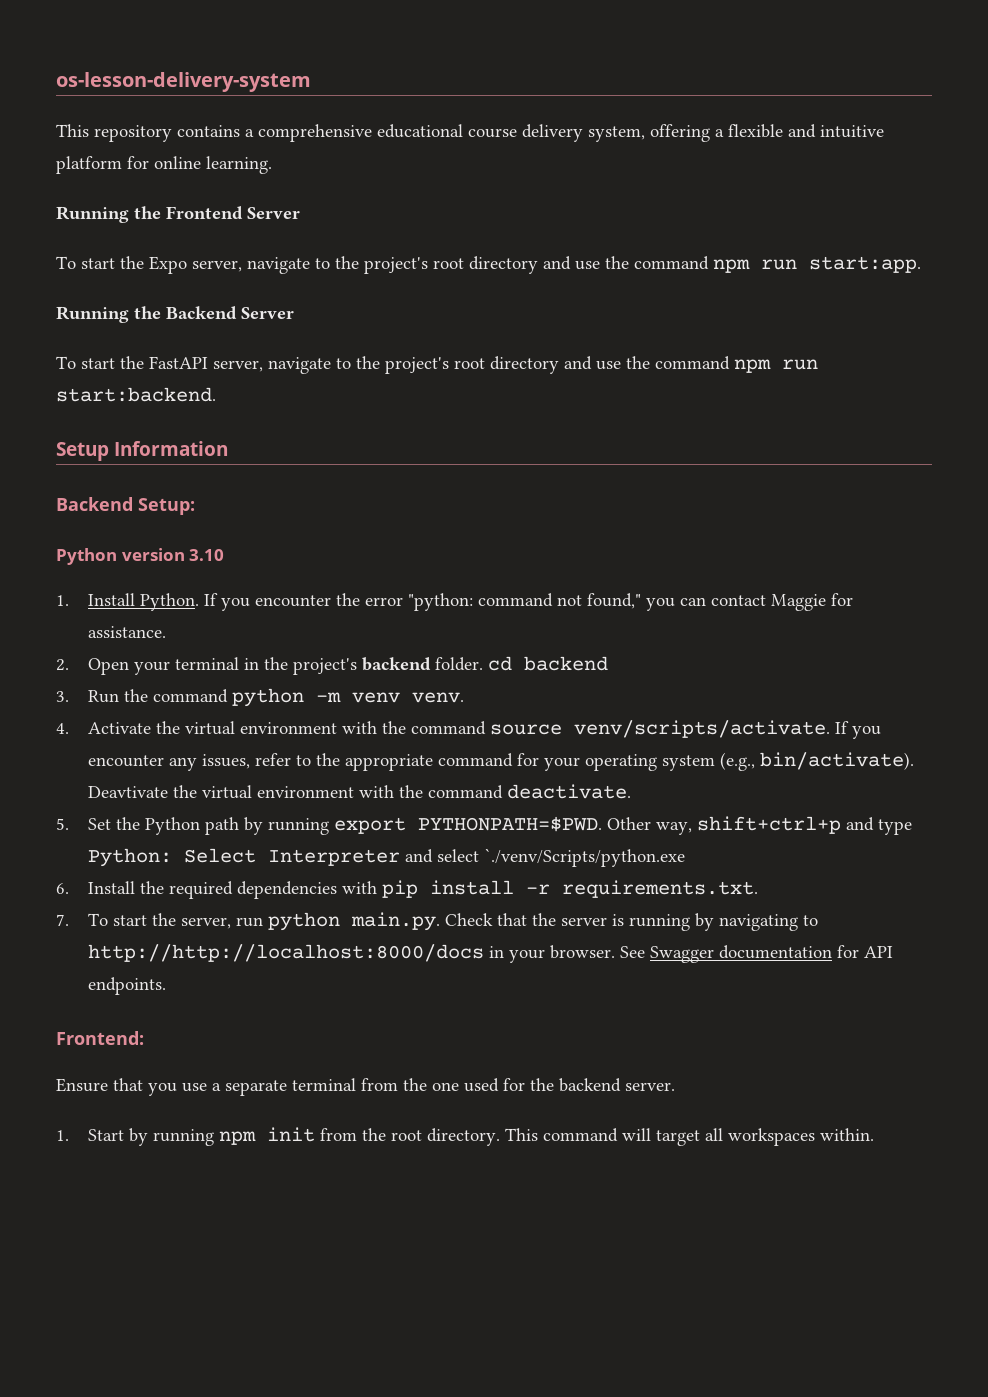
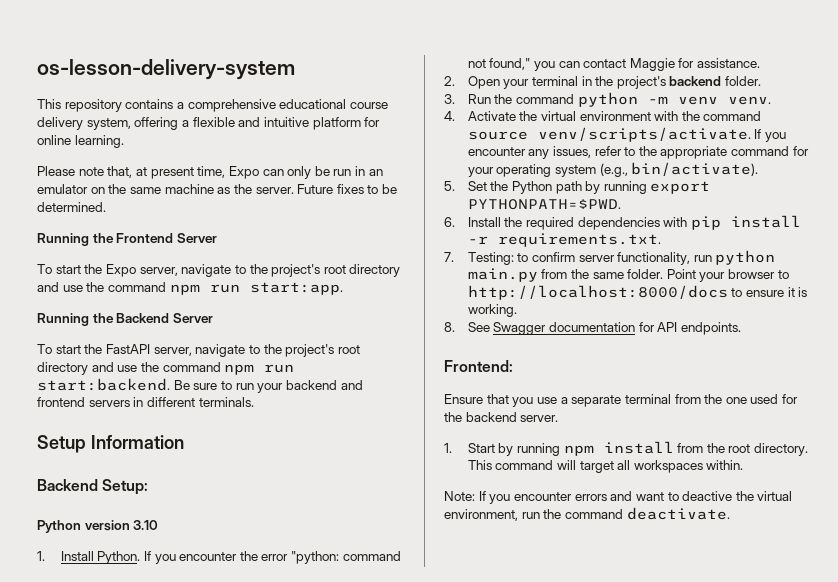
(272, 165) none -> [37,166,383,179] [37,184,398,194] [37,202,106,212] // Please note that, at present time, Expo can only be run in an emulator on the same machine as the server. Future fixes to be determined.
(216, 394) none -> [173,380,363,393] [37,397,254,407] Be sure to run your backend and frontend servers in different terminals.
[488,656,609,671] cd backend -> (762, 81) none
[88,784,632,799] Deavtivate the virtual environment with the command deactivate. -> (759, 169) none
[607,816,913,835] [88,848,686,867] Other way, shift+ctrl+p and type Python: Select Interpreter and select `./venv/Scripts/python.exe -> (621, 204) none
[88,912,819,931] [88,944,616,963] To start the server, run python main.py. Check that the server is running by navigating to http://http://localhost:8000/docs in your browser. -> [467,250,776,265] [467,268,789,282] [467,285,808,300] [467,304,517,317] [444,322,455,332] Testing: to confirm server functionality, run python main.py from the same folder. Point your browser to http://localhost:8000/docs to ensure it is working. // 8.
[267,1127,316,1142] init -> [603,441,674,454] install
(875, 1134) none -> [444,491,793,504] [444,507,730,521] // Note: If you encounter errors and want to deactive the virtual environment, run the command deactivate.

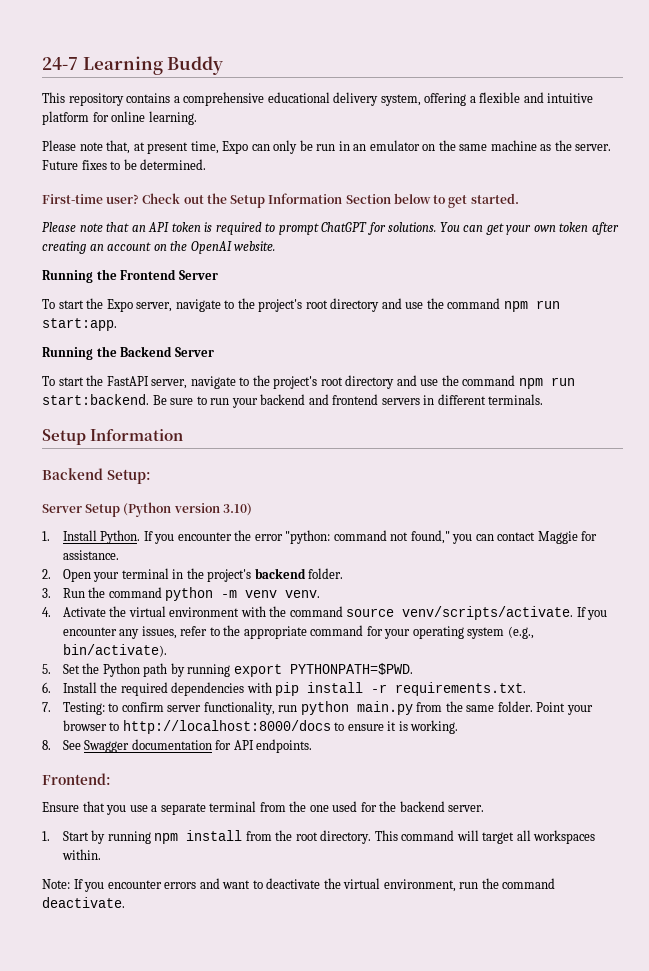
[37,59,295,80] os-lesson-delivery-system -> [42,56,224,75] 24-7 Learning Buddy
[349,102,388,109] course -> (330, 97) none
(106, 207) none -> [42,193,519,208] [42,222,619,235] [42,241,276,254] // First-time user? Check out the Setup Information Section below to get started. // Please note that an API token is required to prompt ChatGPT for solutions. You can get your own token after creating an account on the OpenAI website.
[37,520,159,533] Python version 3.10 -> [42,502,252,517] Server Setup (Python version 3.10)
[682,491,733,501] deactive -> [266,878,321,889] deactivate

